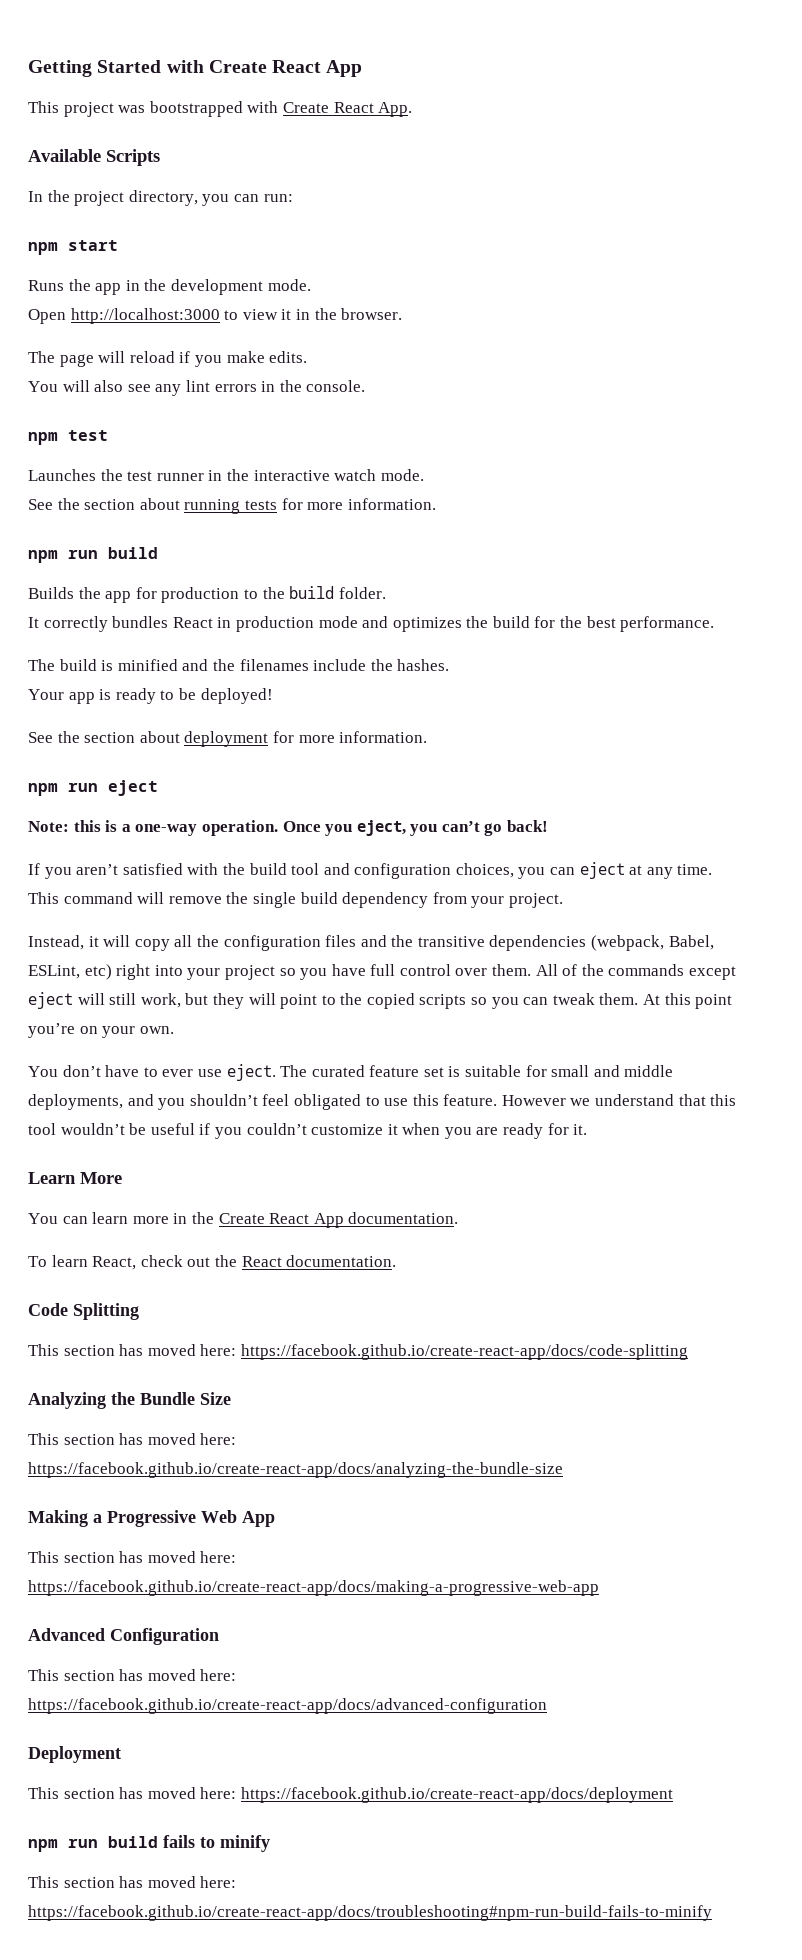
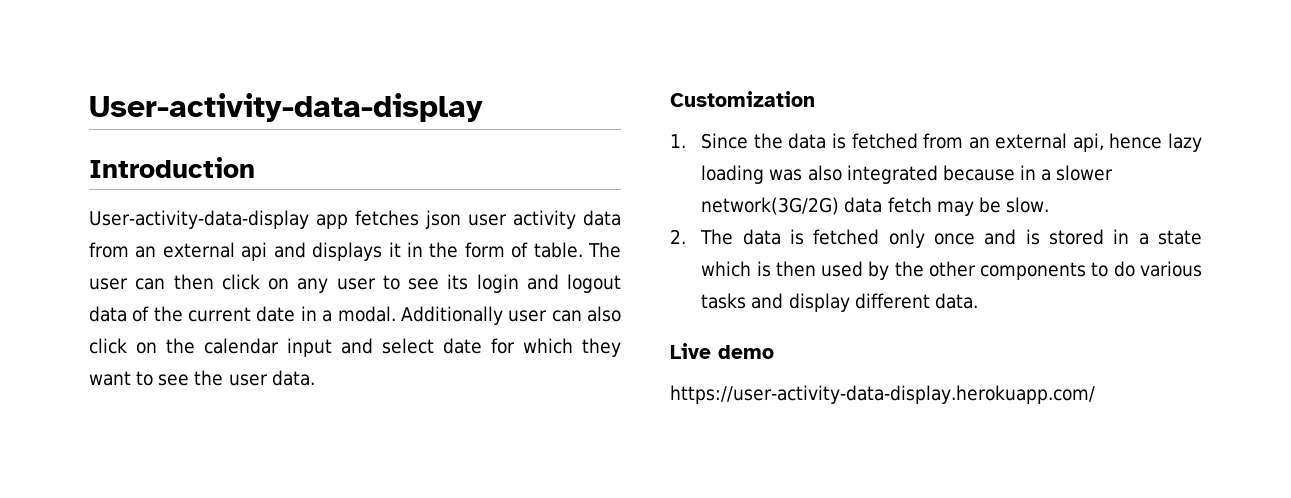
[28,60,363,77] [28,101,413,117] [28,149,160,166] [28,190,293,206] [28,240,118,255] [28,279,311,295] [28,308,403,324] [28,351,308,367] [28,380,366,396] [28,430,108,445] [28,469,424,481] [28,498,436,514] [28,547,158,563] [28,586,386,603] [28,616,715,632] [28,659,450,671] [28,688,273,704] [28,731,428,747] [28,780,158,796] [28,820,549,836] [28,862,713,879] [28,892,563,908] [28,935,714,951] [28,964,737,980] [28,992,733,1009] [28,1023,174,1038] [28,1064,674,1081] [28,1094,737,1110] [28,1123,588,1139] [28,1172,122,1184] [28,1212,459,1228] [28,1255,397,1270] [28,1303,139,1320] [28,1344,688,1360] [28,1392,231,1409] [28,1433,237,1445] [28,1462,563,1478] [28,1510,275,1527] [28,1551,237,1563] [28,1580,599,1596] [28,1628,219,1645] [28,1669,237,1681] [28,1698,547,1714] [28,1746,121,1763] [28,1787,673,1803] [28,1835,270,1852] [28,1876,237,1888] [28,1905,712,1921] Getting Started with Create React App // This project was bootstrapped with Create React App. // Available Scripts // In the project directory, you can run: // npm start // Runs the app in the development mode. // Open http://localhost:3000 to view it in the browser. // The page will reload if you make edits. // You will also see any lint errors in the console. // npm test // Launches the test runner in the interactive watch mode. // See the section about running tests for more information. // npm run build // Builds the app for production to the build folder. // It correctly bundles React in production mode and optimizes the build for the best performance. // The build is minified and the filenames include the hashes. // Your app is ready to be deployed! // See the section about deployment for more information. // npm run eject // Note: this is a one-way operation. Once you eject, you can’t go back! // If you aren’t satisfied with the build tool and configuration choices, you can eject at any time. This command will remove the single build dependency from your project. // Instead, it will copy all the configuration files and the transitive dependencies (webpack, Babel, ESLint, etc) right into your project so you have full control over them. All of the commands except eject will still work, but they will point to the copied scripts so you can tweak them. At this point you’re on your own. // You don’t have to ever use eject. The curated feature set is suitable for small and middle deployments, and you shouldn’t feel obligated to use this feature. However we understand that this tool wouldn’t be useful if you couldn’t customize it when you are ready for it. // Learn More // You can learn more in the Create React App documentation. // To learn React, check out the React documentation. // Code Splitting // This section has moved here: https://facebook.github.io/create-react-app/docs/code-splitting // Analyzing the Bundle Size // This section has moved here: https://facebook.github.io/create-react-app/docs/analyzing-the-bundle-size // Making a Progressive Web App // This section has moved here: https://facebook.github.io/create-react-app/docs/making-a-progressive-web-app // Advanced Configuration // This section has moved here: https://facebook.github.io/create-react-app/docs/advanced-configuration // Deployment // This section has moved here: https://facebook.github.io/create-react-app/docs/deployment // npm run build fails to minify // This section has moved here: https://facebook.github.io/create-react-app/docs/troubleshooting#npm-run-build-fails-to-minify -> [89,93,483,122] [89,157,255,178] [89,210,622,229] [89,242,621,261] [89,274,621,293] [89,306,621,325] [89,338,621,357] [89,370,315,386] [670,91,815,107] [670,133,1202,152] [701,165,1114,184] [701,197,1049,216] [670,229,1202,248] [701,261,1202,280] [701,293,978,312] [670,343,774,359] [670,385,1095,404] User-activity-data-display // Introduction // User-activity-data-display app fetches json user activity data from an external api and displays it in the form of table. The user can then click on any user to see its login and logout data of the current date in a modal. Additionally user can also click on the calendar input and select date for which they want to see the user data. // Customization // 1. Since the data is fetched from an external api, hence lazy loading was also integrated because in a slower network(3G/2G) data fetch may be slow. // 2. The data is fetched only once and is stored in a state which is then used by the other components to do various tasks and display different data. // Live demo // https://user-activity-data-display.herokuapp.com/

